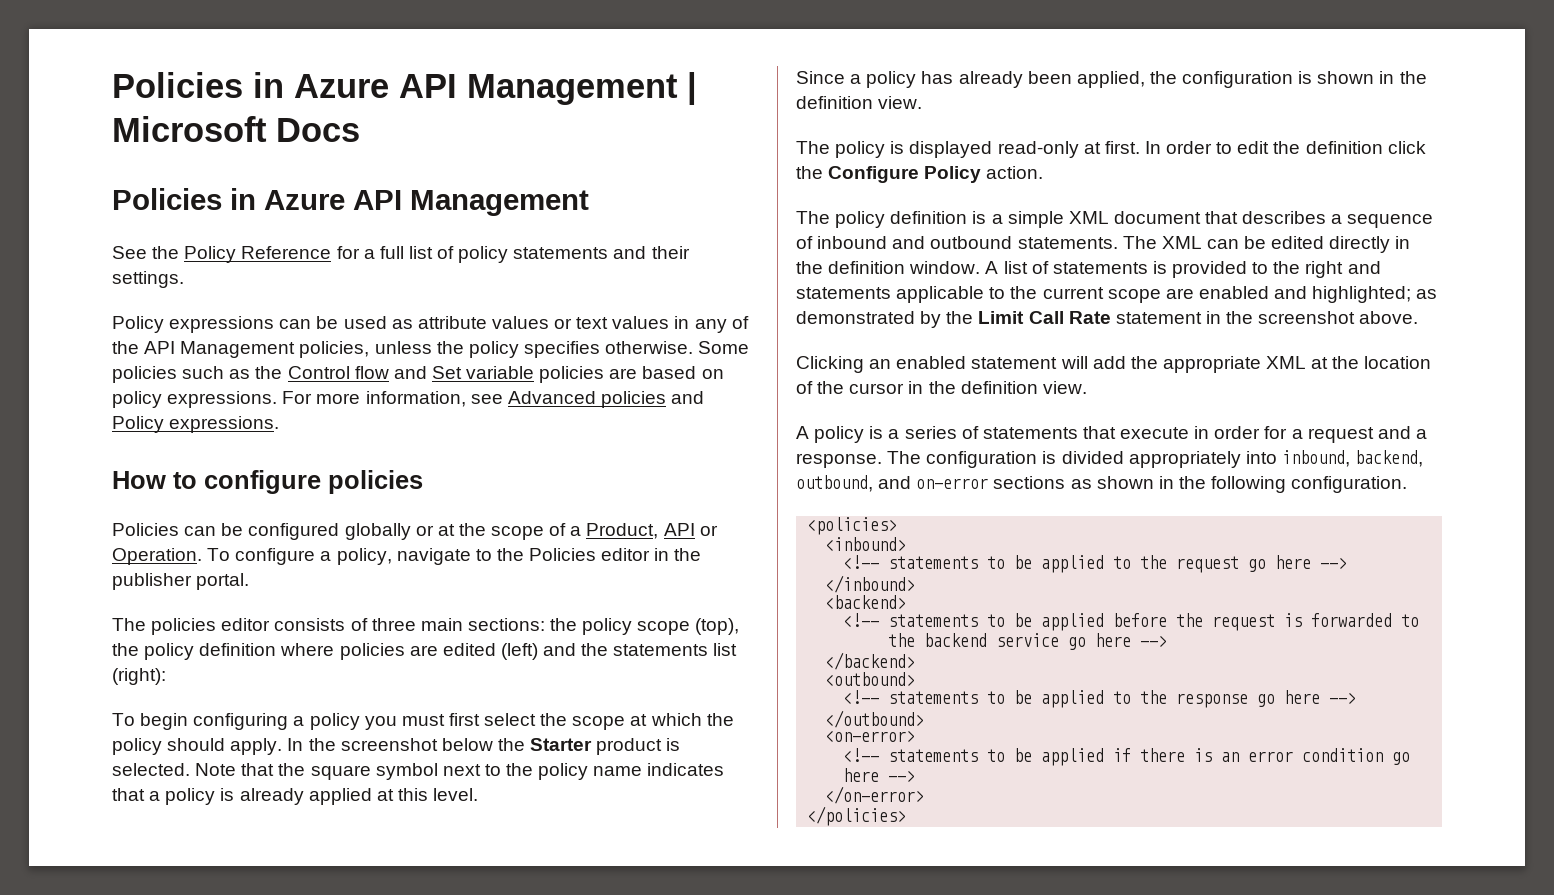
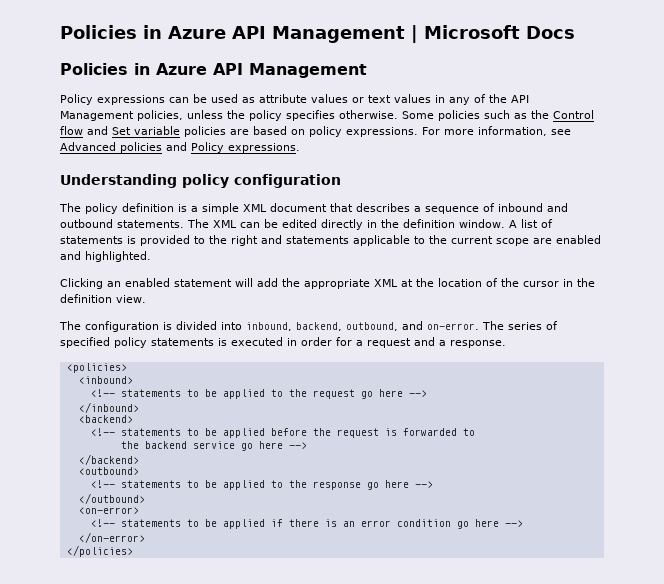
[112,246,690,263] [112,271,184,288] // See the Policy Reference for a full list of policy statements and their settings. -> (367, 70) none
[112,470,423,494] [112,523,718,540] [112,548,702,565] [112,573,250,590] [112,618,740,635] [112,643,738,660] [112,668,166,685] [112,713,734,730] [112,738,681,755] [112,763,725,780] [112,788,479,805] [796,71,1427,88] [796,96,923,109] [796,141,1426,158] [796,166,1044,183] How to configure policies // Policies can be configured globally or at the scope of a Product, API or Operation. To configure a policy, navigate to the Policies editor in the publisher portal. // The policies editor consists of three main sections: the policy scope (top), the policy definition where policies are edited (left) and the statements list (right): // To begin configuring a policy you must first select the scope at which the policy should apply. In the screenshot below the Starter product is selected. Note that the square symbol next to the policy name indicates that a policy is already applied at this level. // Since a policy has already been applied, the configuration is shown in the definition view. // The policy is displayed read-only at first. In order to edit the definition click the Configure Policy action. -> [60,174,341,188] Understanding policy configuration
[1312,286,1438,303] [796,311,1419,328] highlighted; as demonstrated by the Limit Call Rate statement in the screenshot above. -> [85,251,151,262] highlighted.
[796,426,1190,443] A policy is a series of statements that execute -> [59,321,558,332] [60,337,283,348] The configuration is divided into inbound, backend, outbound, and on-error. The series of specified policy statements is executed
[887,450,1424,468] [796,475,1408,493] The configuration is divided appropriately into inbound, backend, outbound, and on-error sections as shown in the following configuration. -> (506, 344) none

